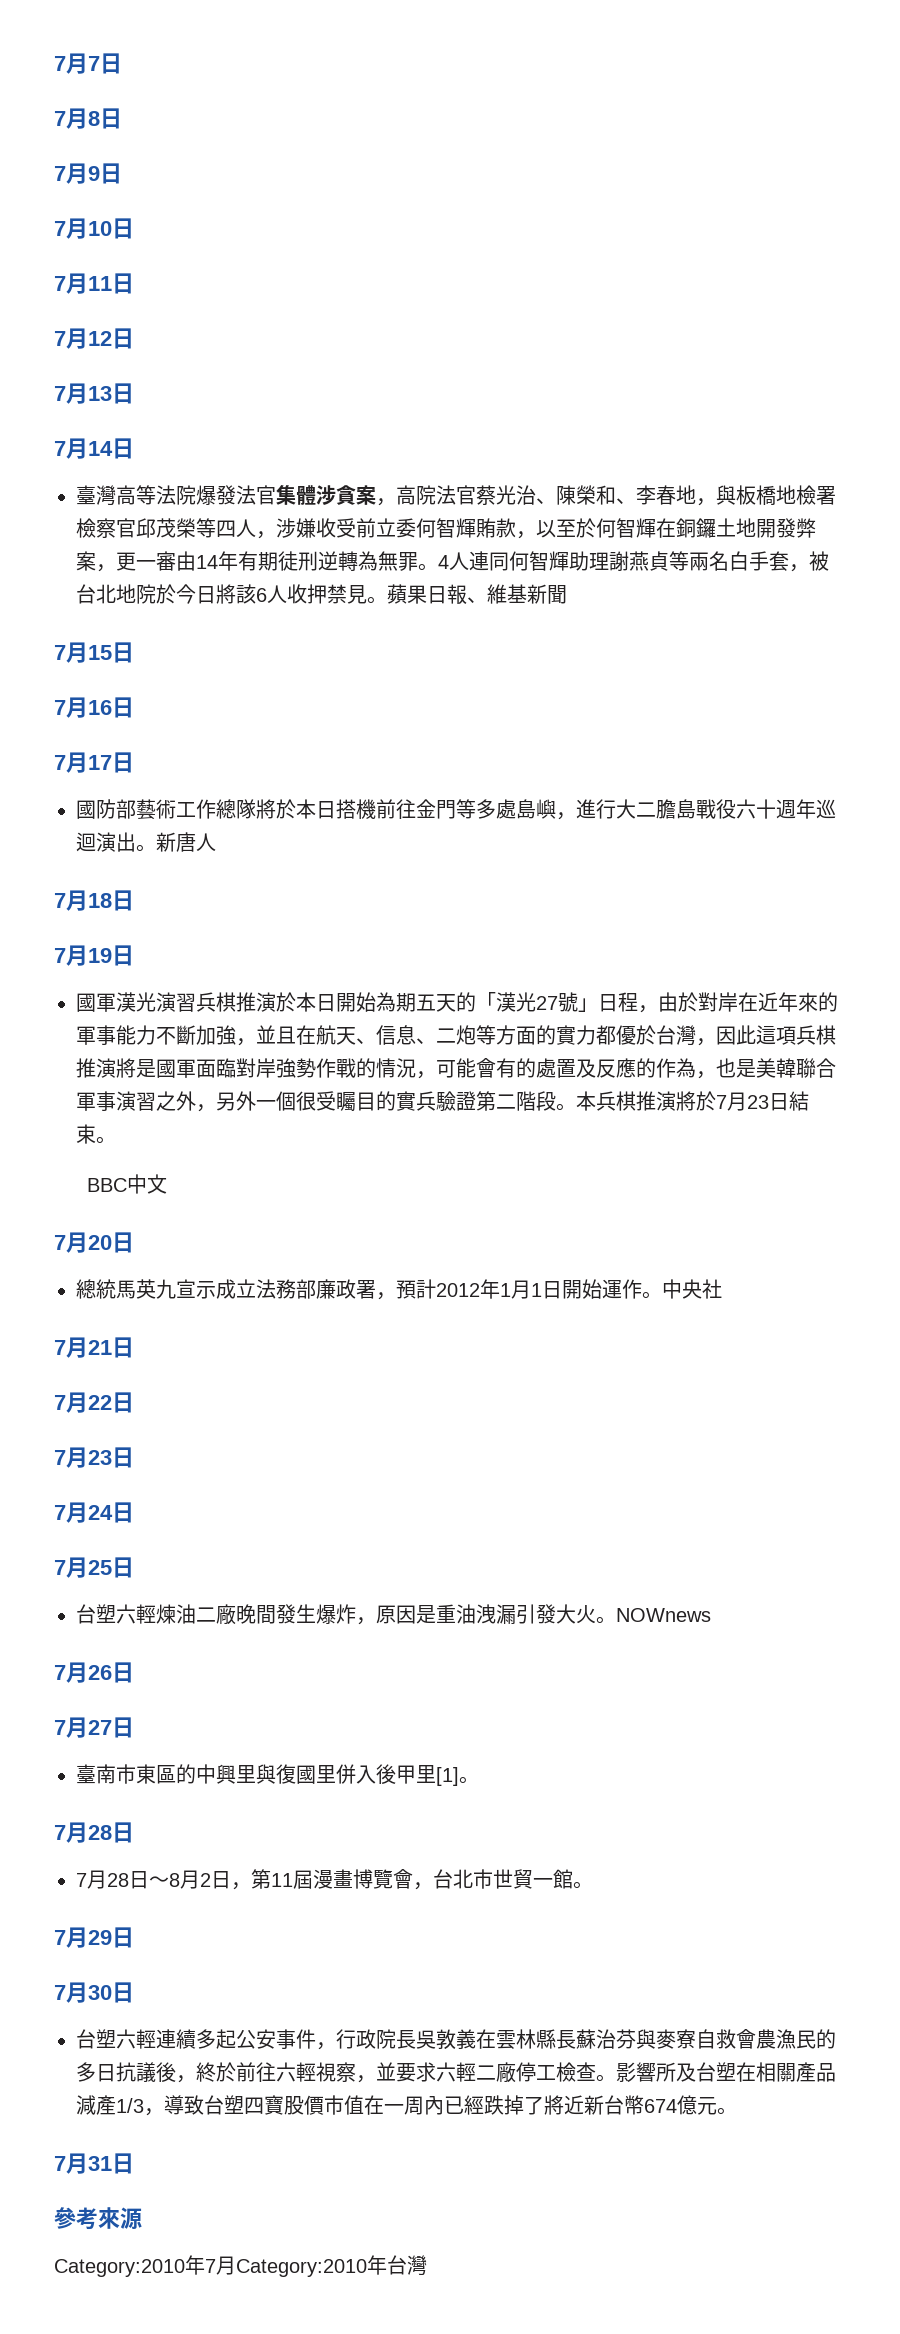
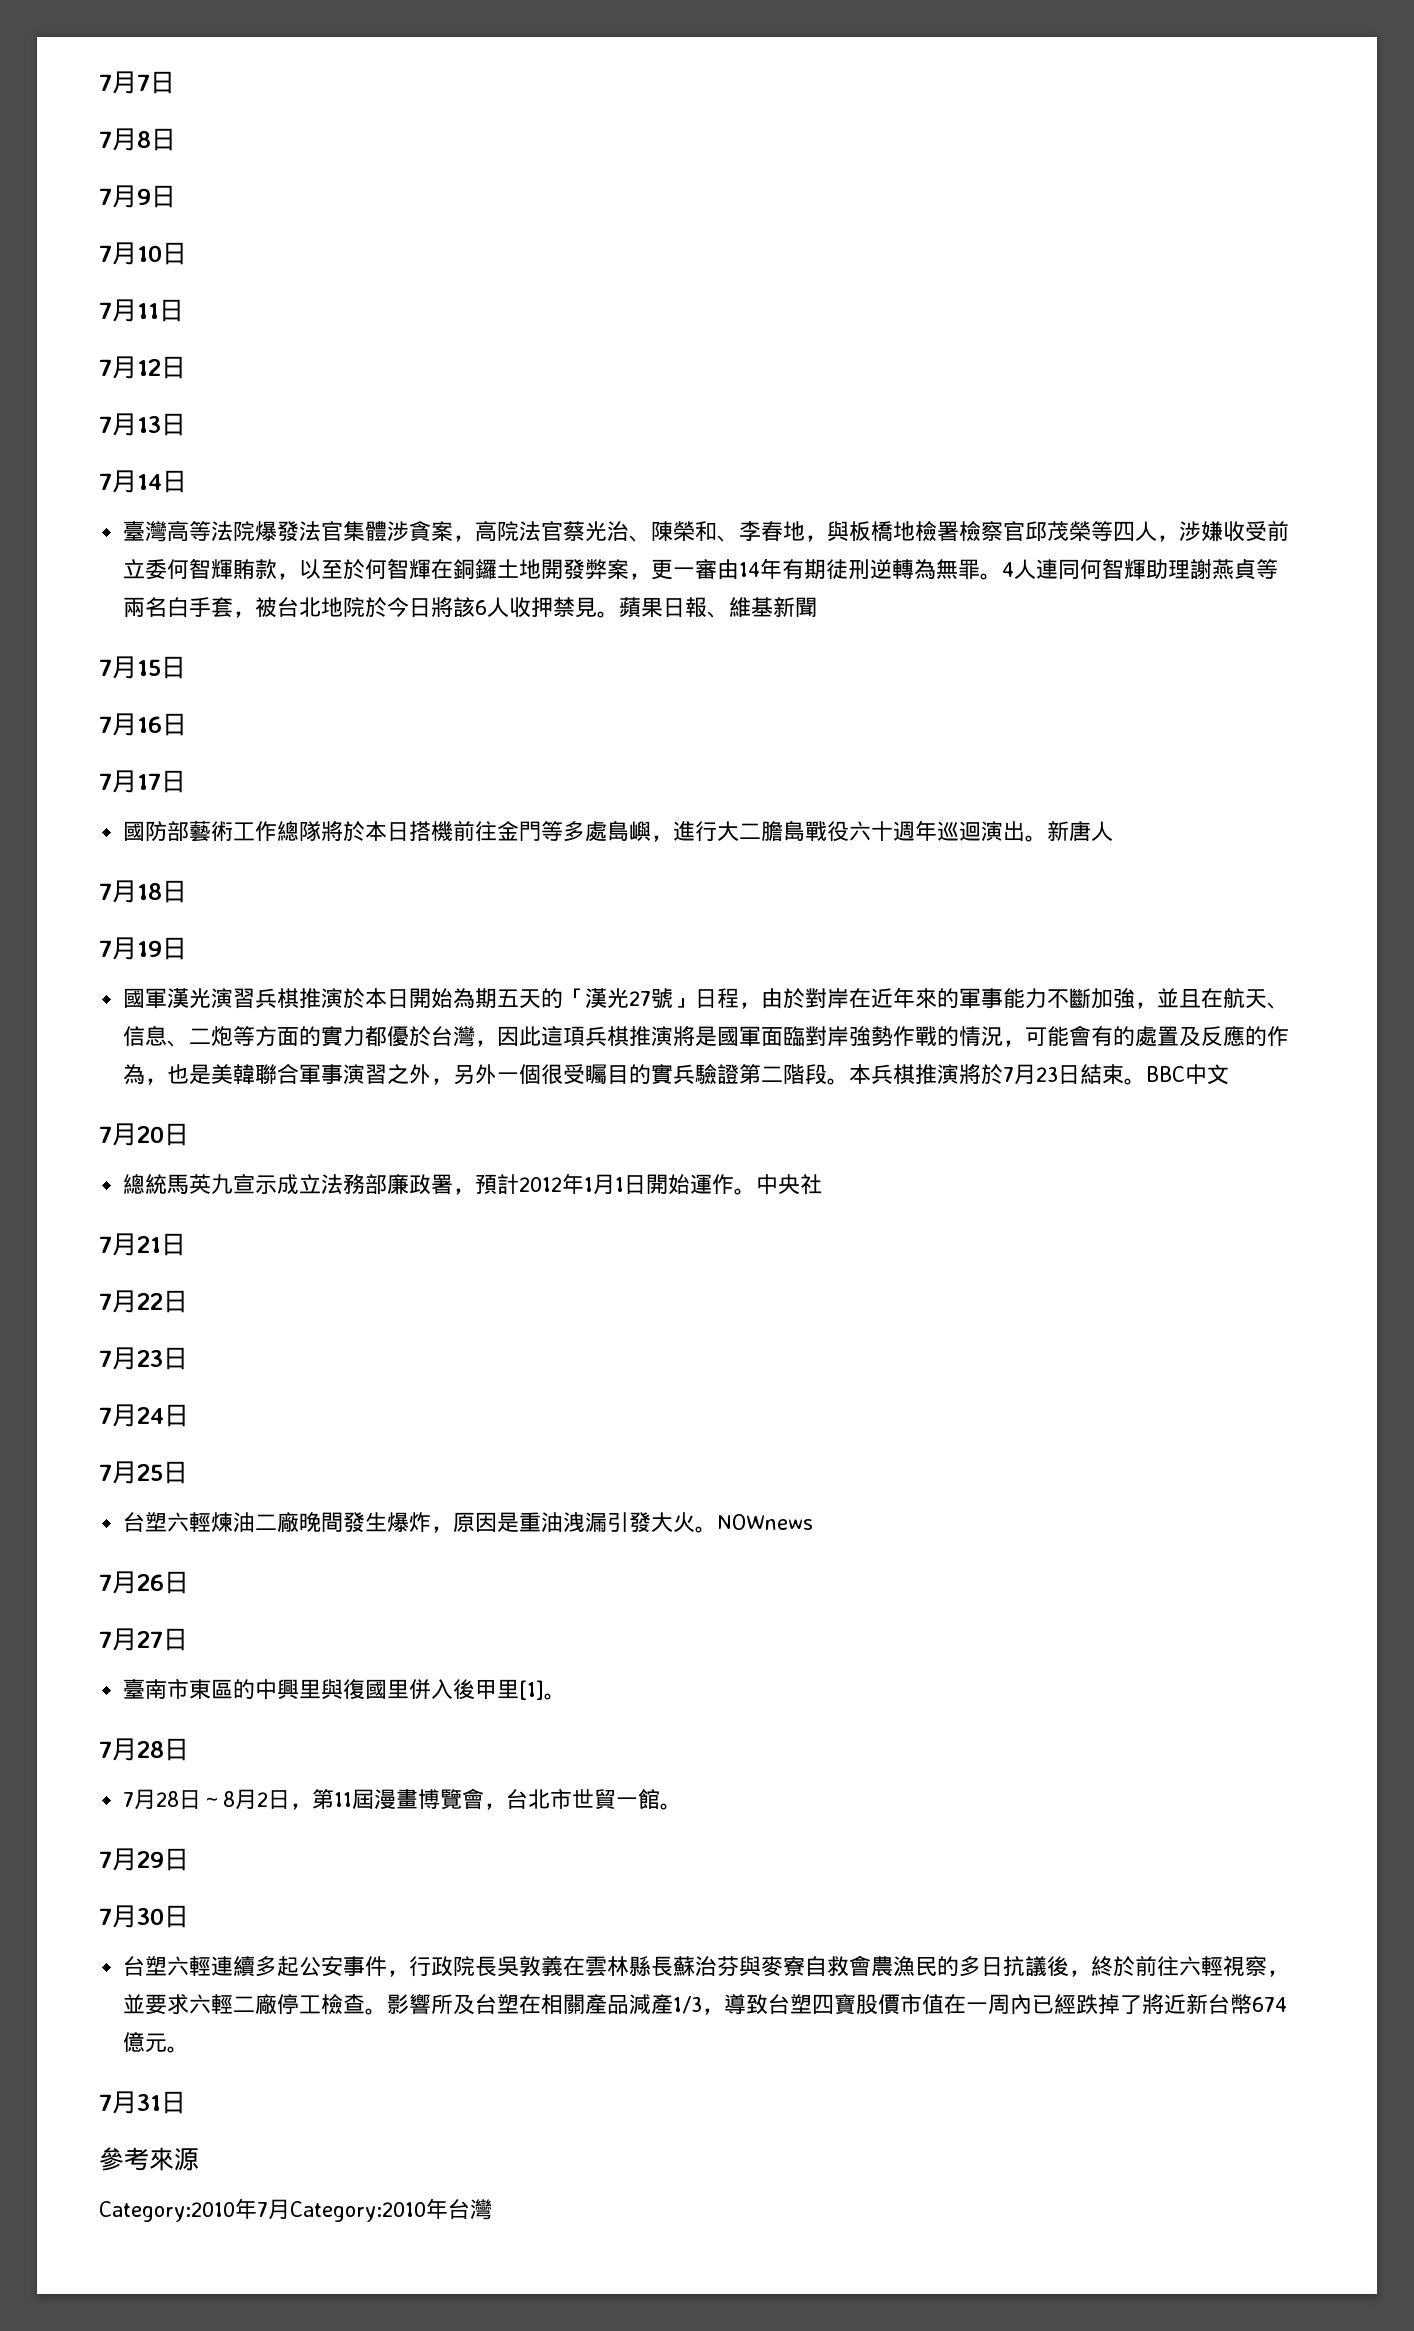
(116, 1140) // -> (1147, 1081) none

